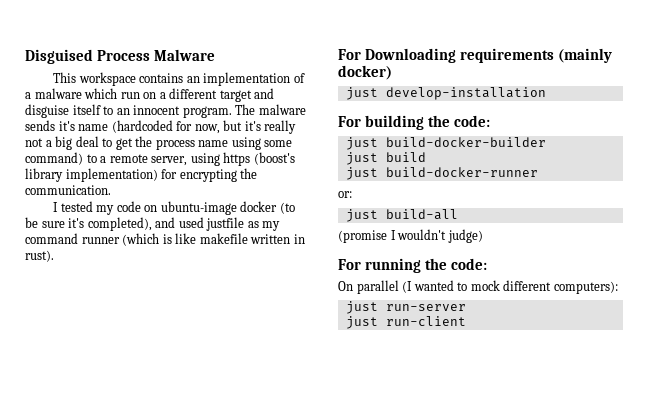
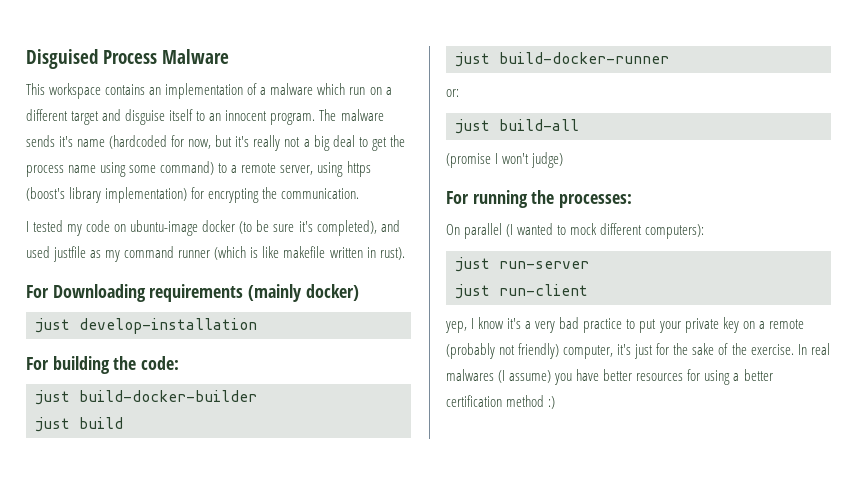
[397,229,447,240] wouldn't -> [502,153,530,164] won't
[450,258,487,270] code: -> [559,194,633,208] processes:
(466, 321) none -> [445,317,804,333] [446,343,830,359] [446,369,773,385] [446,395,556,409] // yep, I know it's a very bad practice to put your private key on a remote (probably not friendly) computer, it's just for the sake of the exercise. In real malwares (I assume) you have better resources for using a better certification method :)

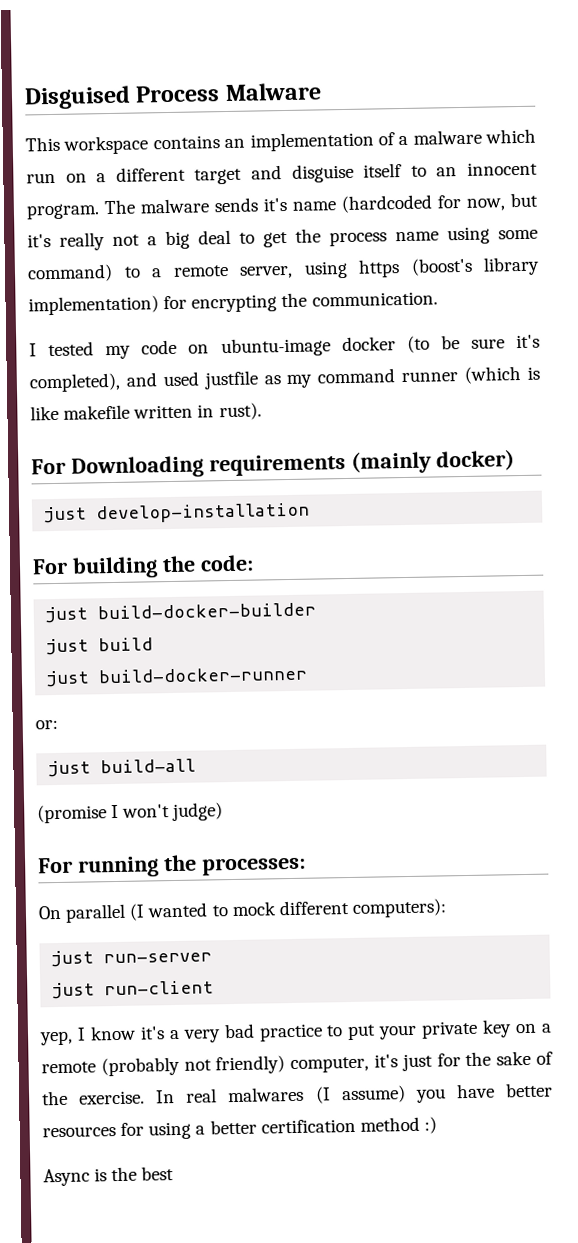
(556, 402) none -> [43,1166,175,1187] // Async is the best

